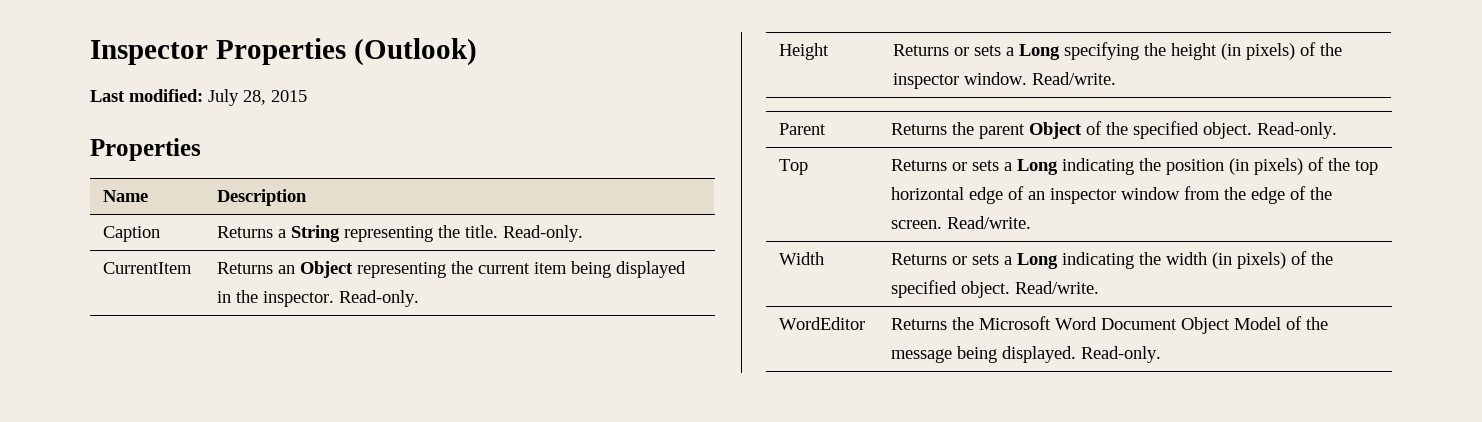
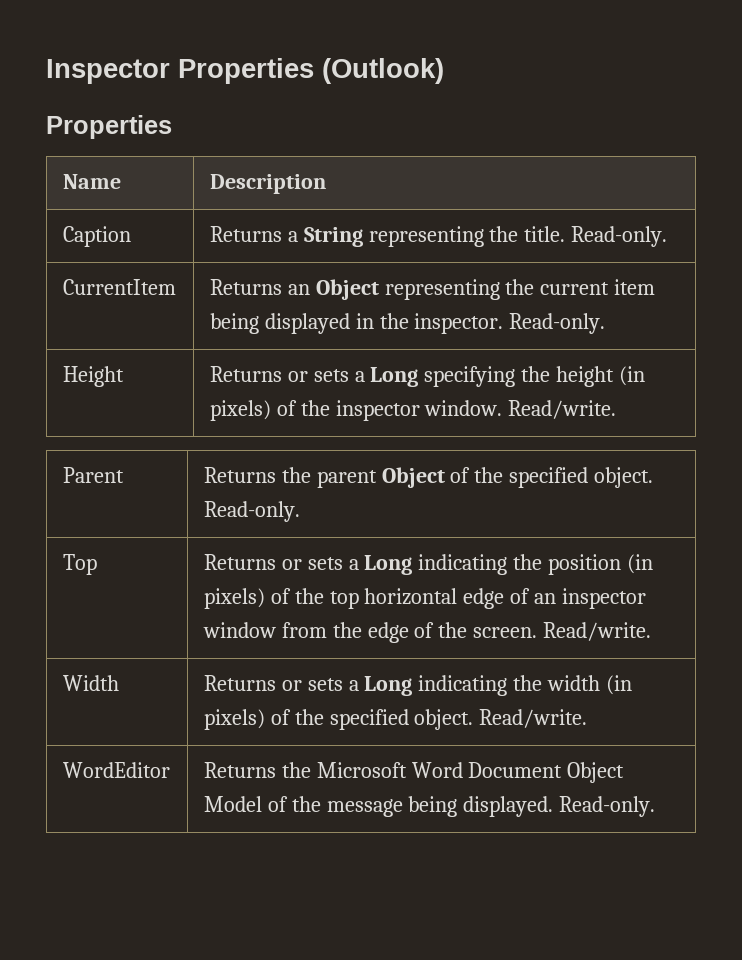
[90,89,307,106] // Last modified: July 28, 2015 -> (444, 71) none

